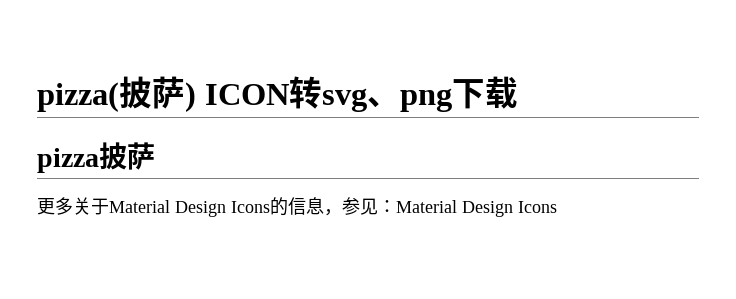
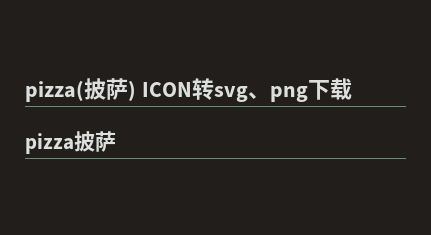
[37,197,557,217] // 更多关于Material Design Icons的信息，参见：Material Design Icons -> (116, 141) none

